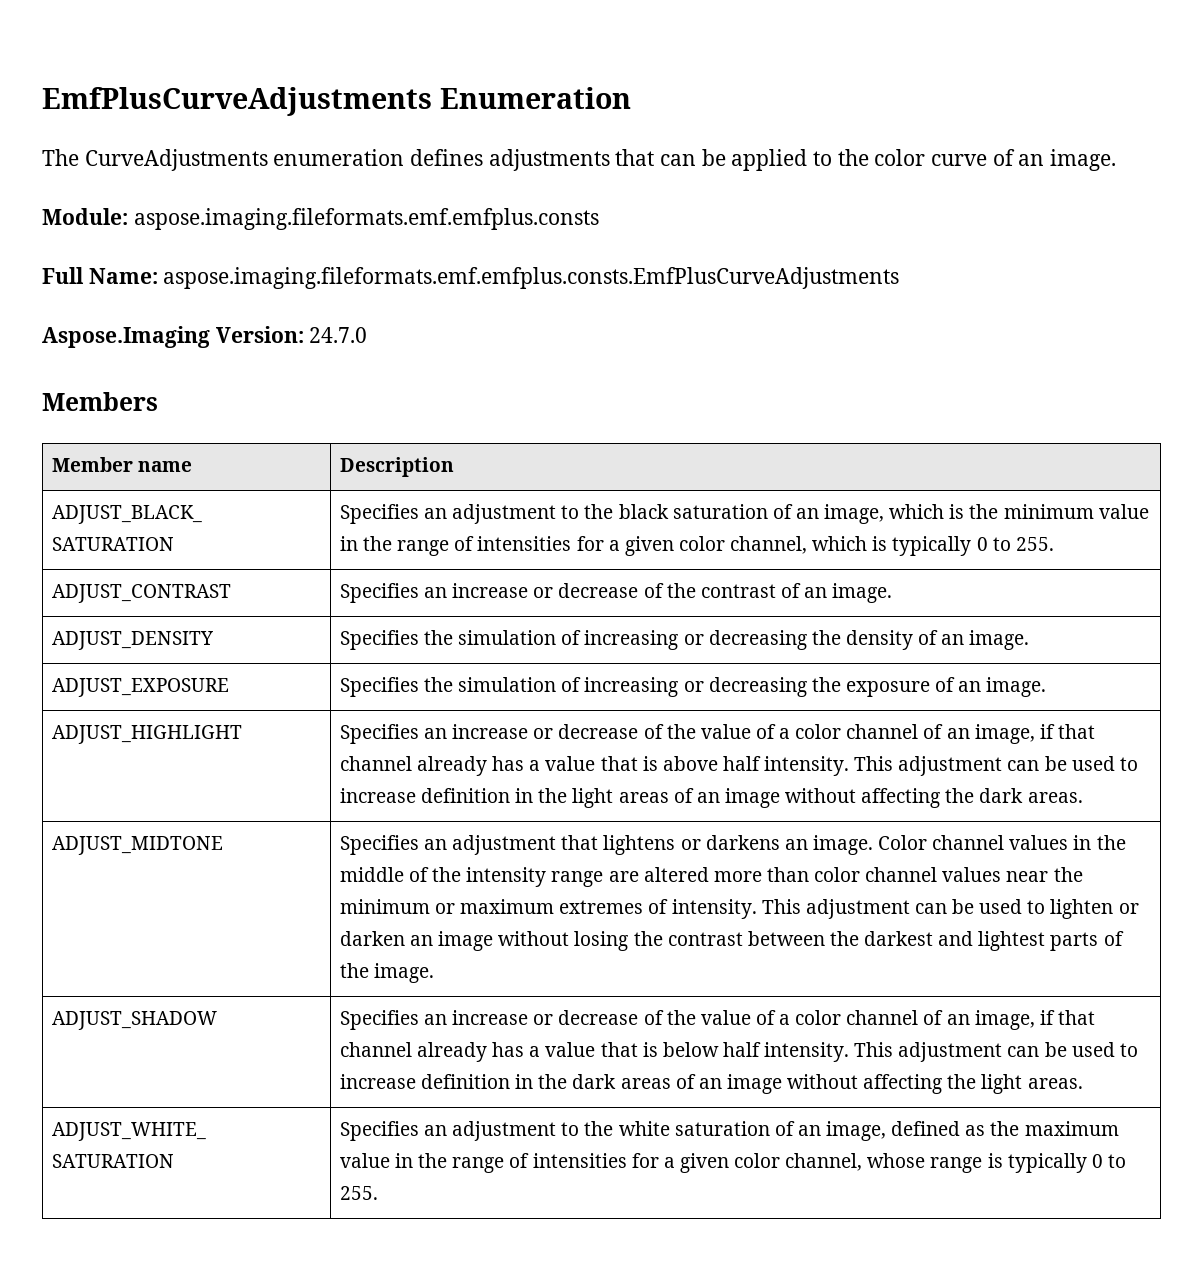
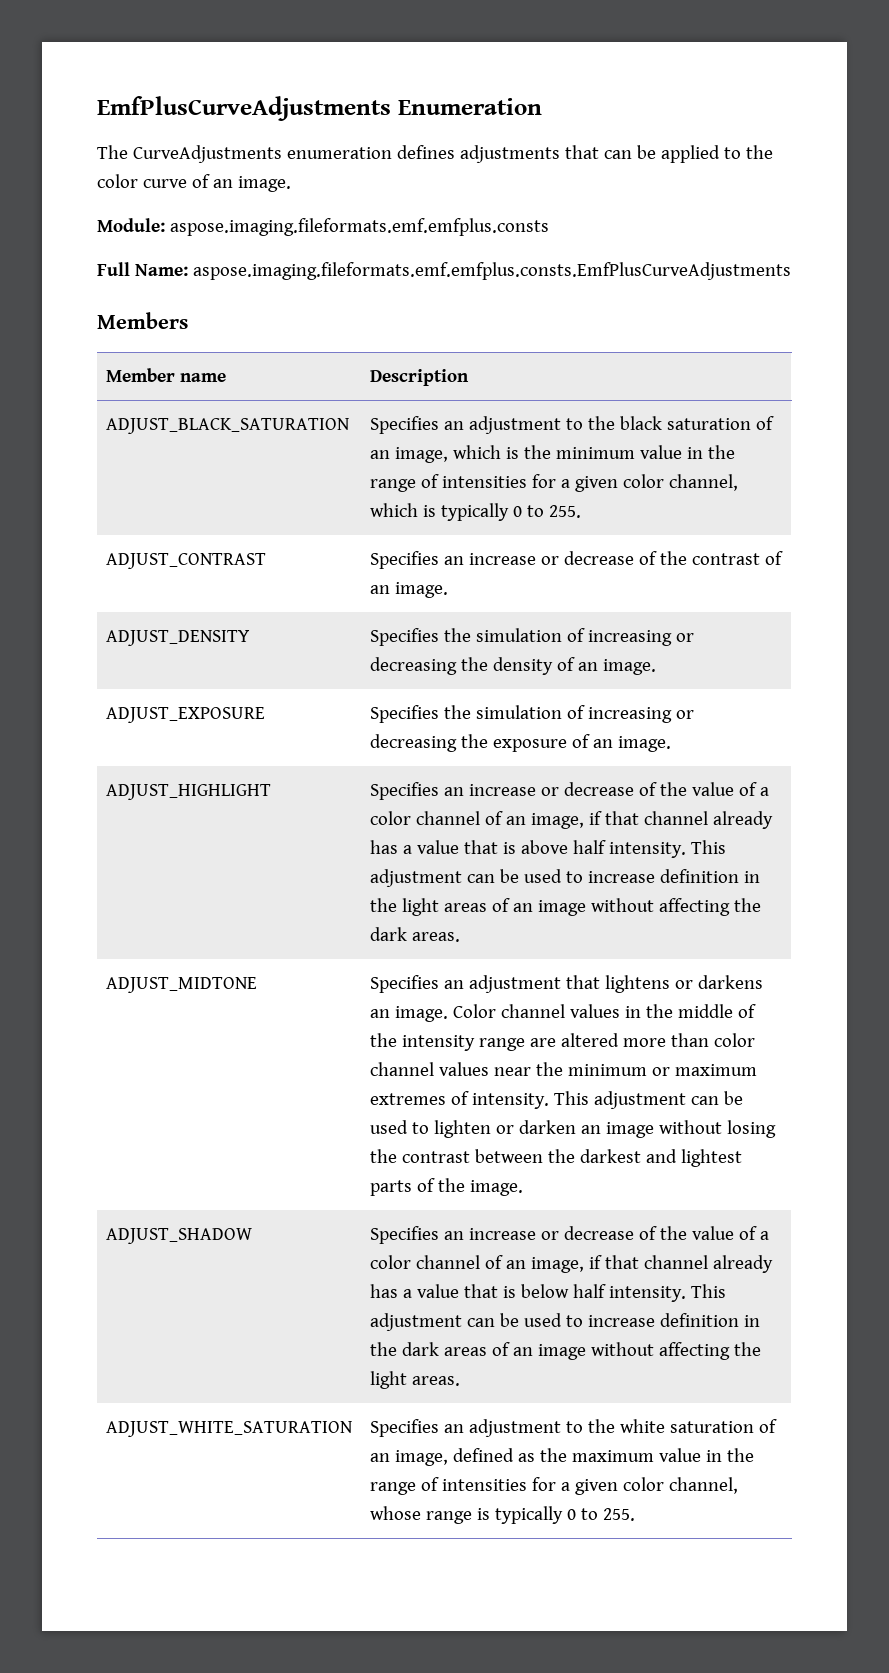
[42,326,368,348] // Aspose.Imaging Version: 24.7.0 -> (791, 271) none

